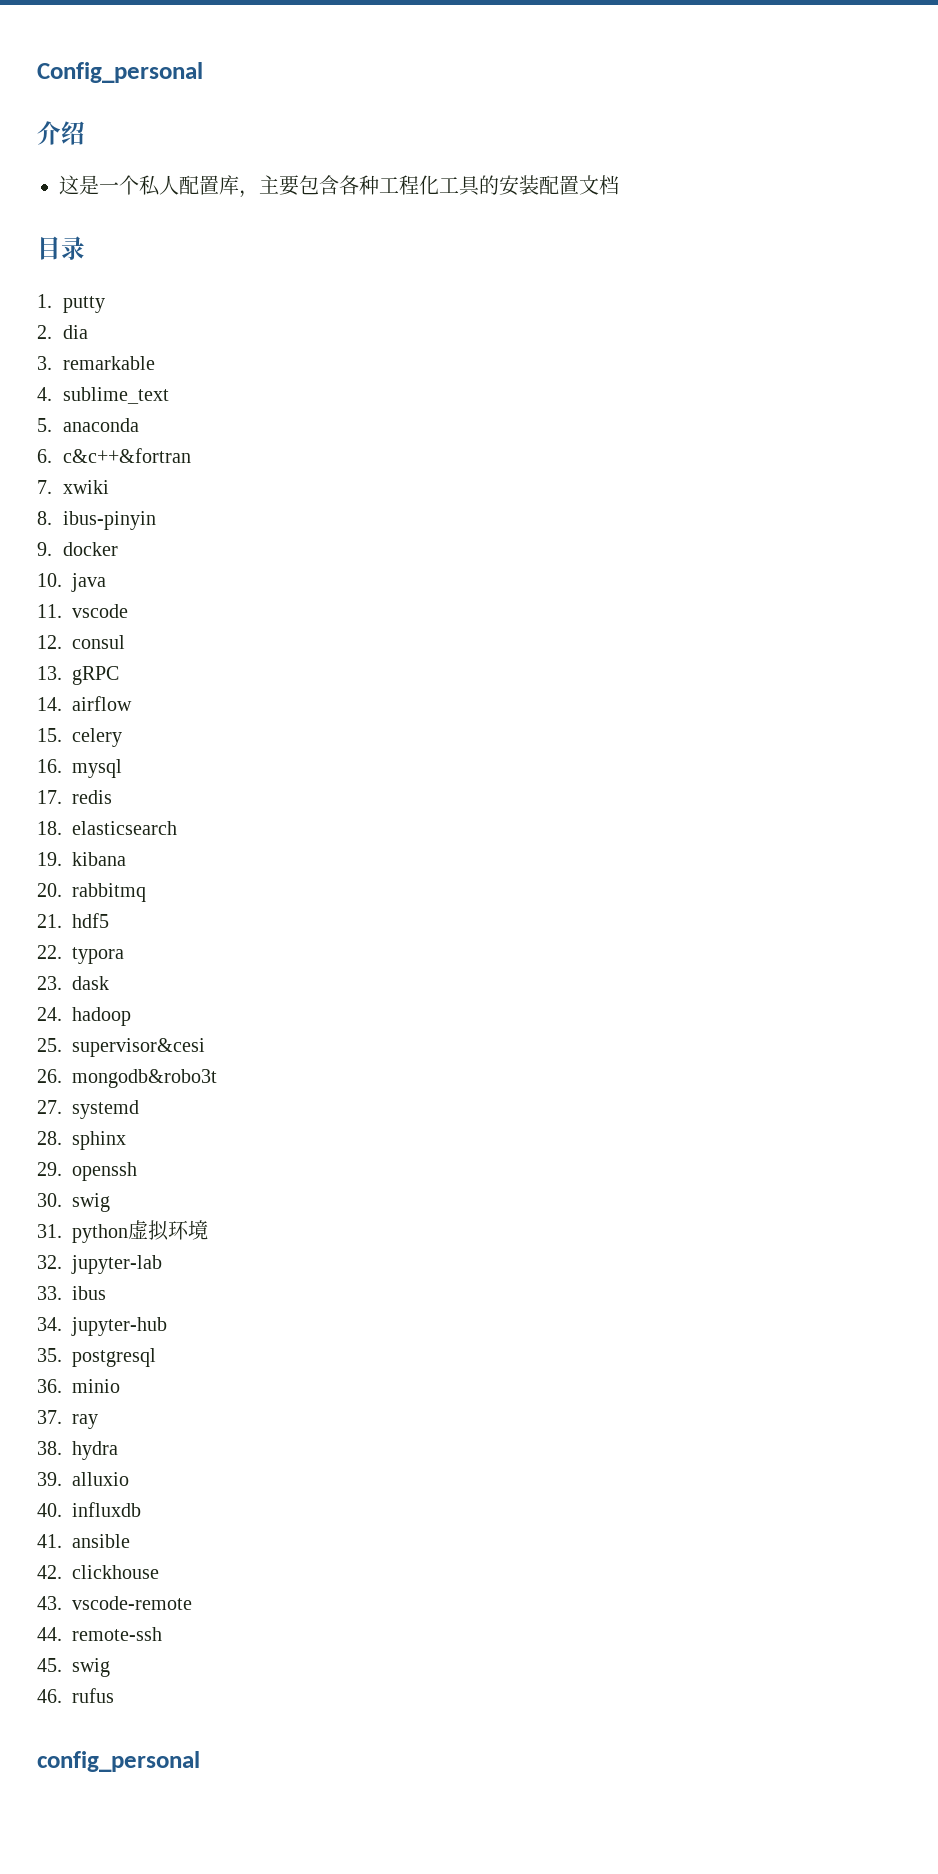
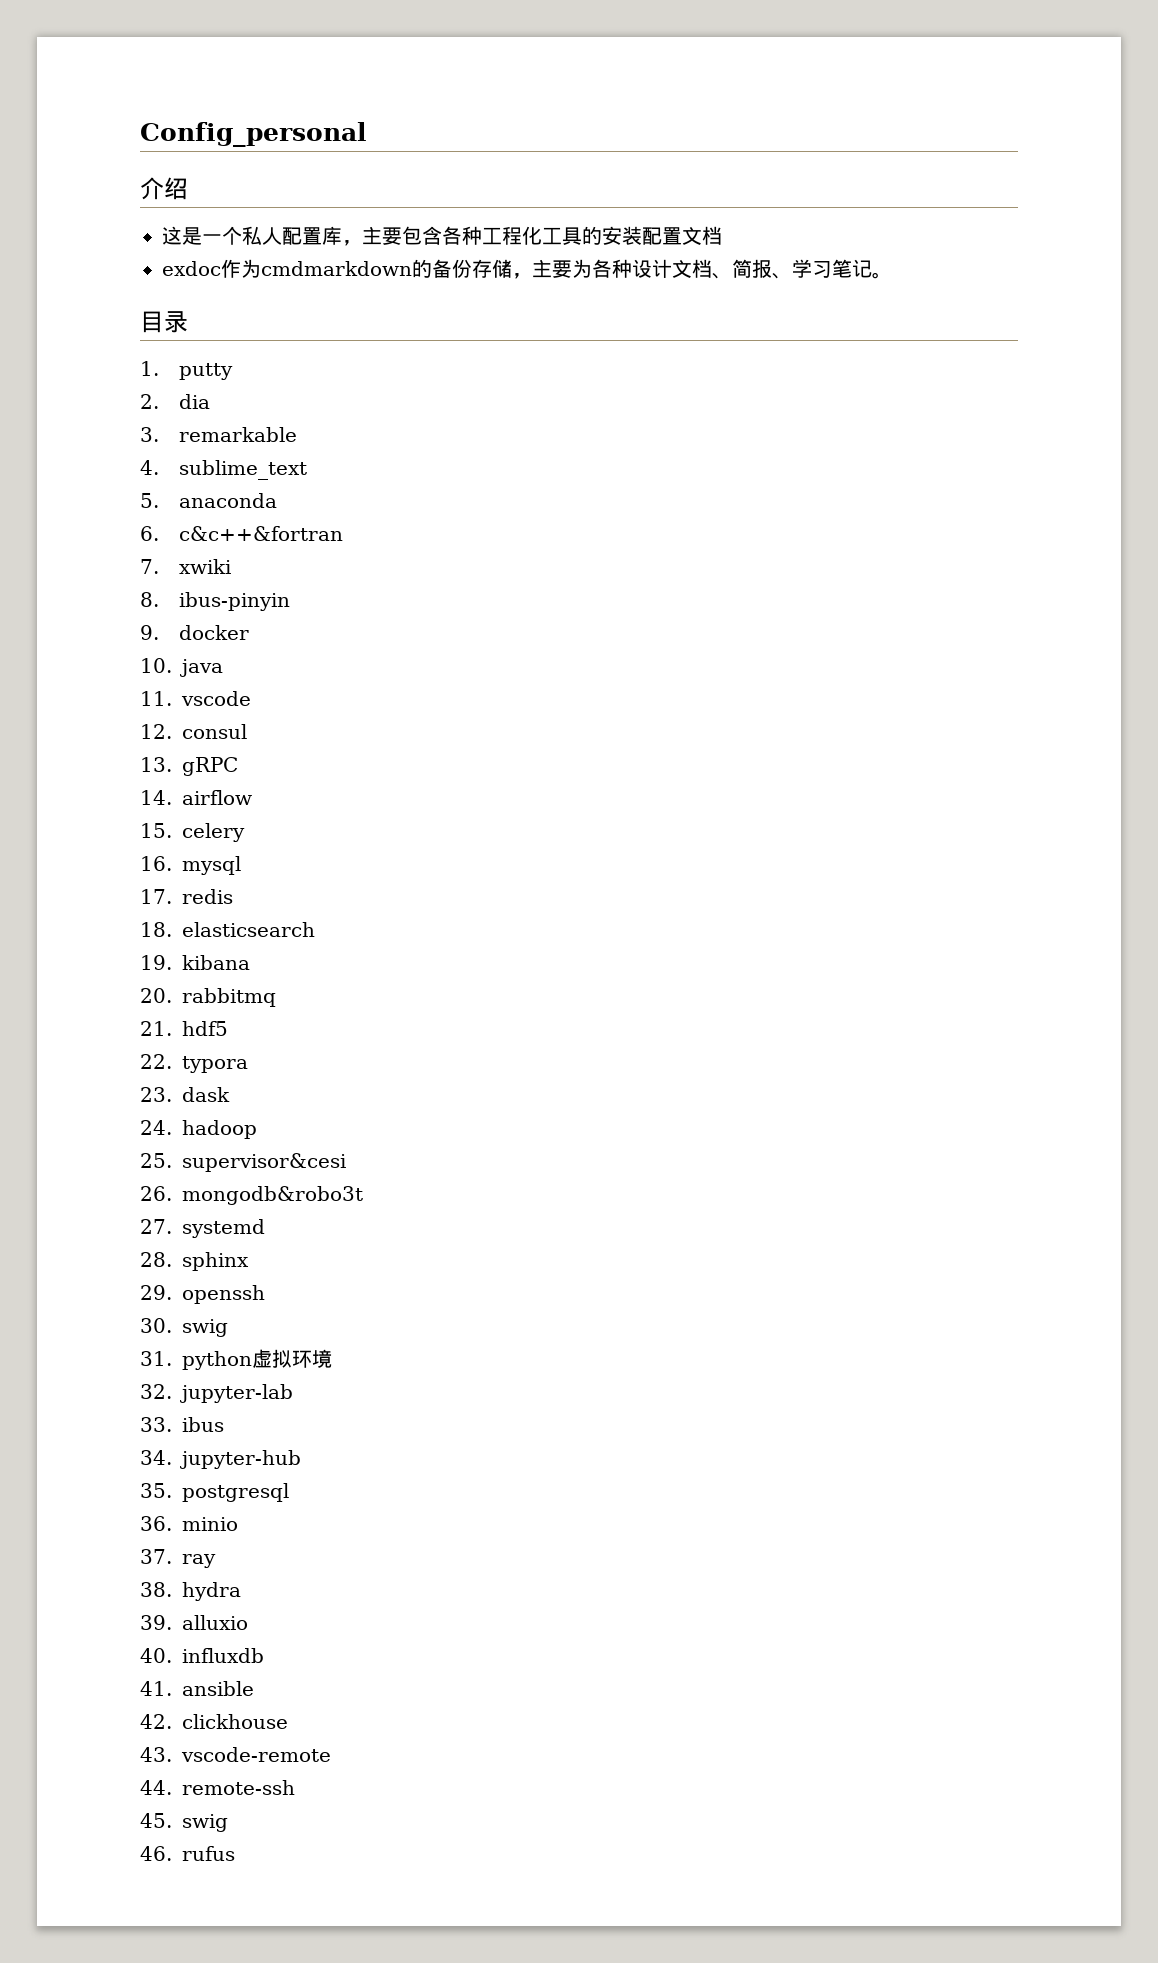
(619, 185) none -> [162,259,892,279] // exdoc作为cmdmarkdown的备份存储，主要为各种设计文档、简报、学习笔记。
[37,1751,200,1772] // config_personal -> (235, 1853) none

